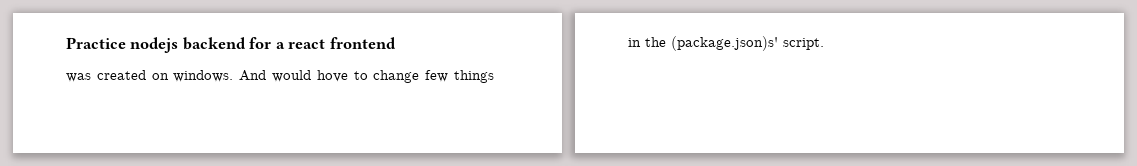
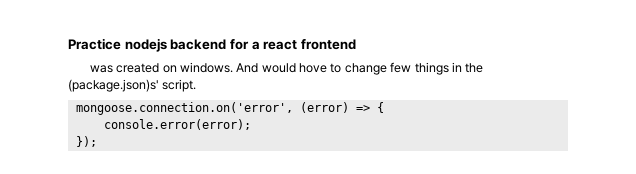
(824, 44) none -> [75,102,384,115] [103,119,251,130] [75,136,97,147] // mongoose.connection.on('error', (error) => { // console.error(error); // });

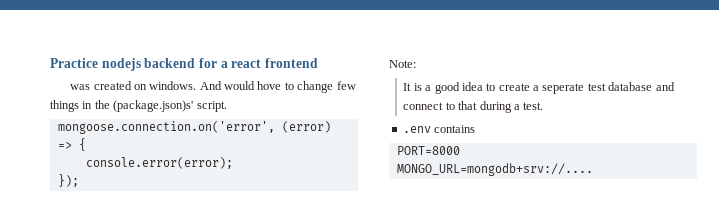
(97, 141) none -> [389,60,416,68] [403,82,675,94] [403,101,544,113] [402,125,476,133] [396,146,460,155] [396,163,593,176] // Note: // It is a good idea to create a seperate test database and connect to that during a test. // .env contains // PORT=8000 // MONGO_URL=mongodb+srv://....

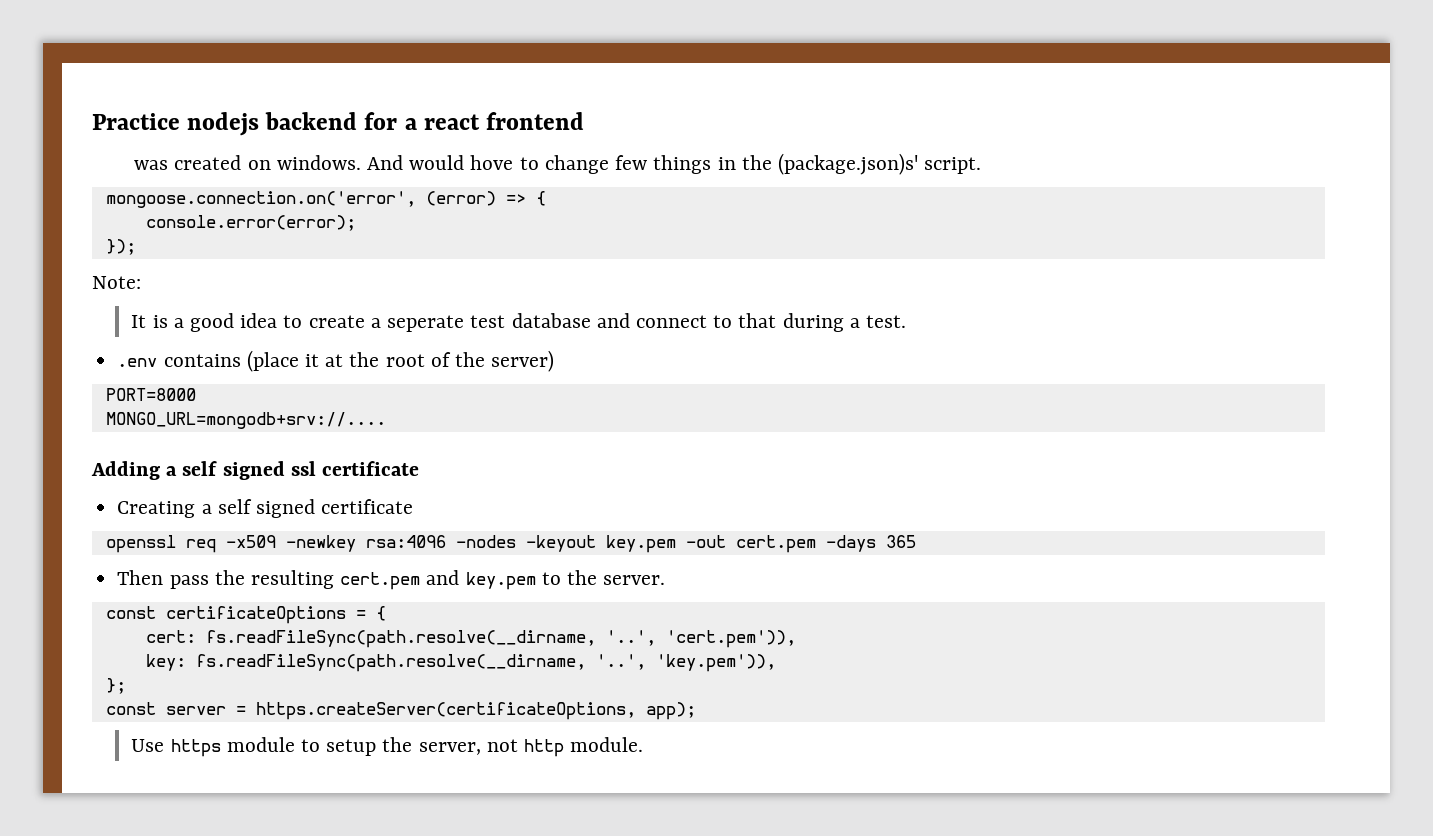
[396,146,460,155] [396,163,593,176] // PORT=8000 // MONGO_URL=mongodb+srv://.... -> [246,350,555,372] [105,388,196,401] [105,412,386,429] [91,461,420,480] [117,499,414,518] [105,535,916,553] [117,570,666,590] [105,606,386,624] [145,630,796,648] [145,654,776,672] [105,678,126,694] [105,702,696,720] [131,737,644,757] (place it at the root of the server) // PORT=8000 // MONGO_URL=mongodb+srv://.... // Adding a self signed ssl certificate // Creating a self signed certificate // openssl req -x509 -newkey rsa:4096 -nodes -keyout key.pem -out cert.pem -days 365 // Then pass the resulting cert.pem and key.pem to the server. // const certificateOptions = { // cert: fs.readFileSync(path.resolve(__dirname, '..', 'cert.pem')), // key: fs.readFileSync(path.resolve(__dirname, '..', 'key.pem')), // }; // const server = https.createServer(certificateOptions, app); // Use https module to setup the server, not http module.

